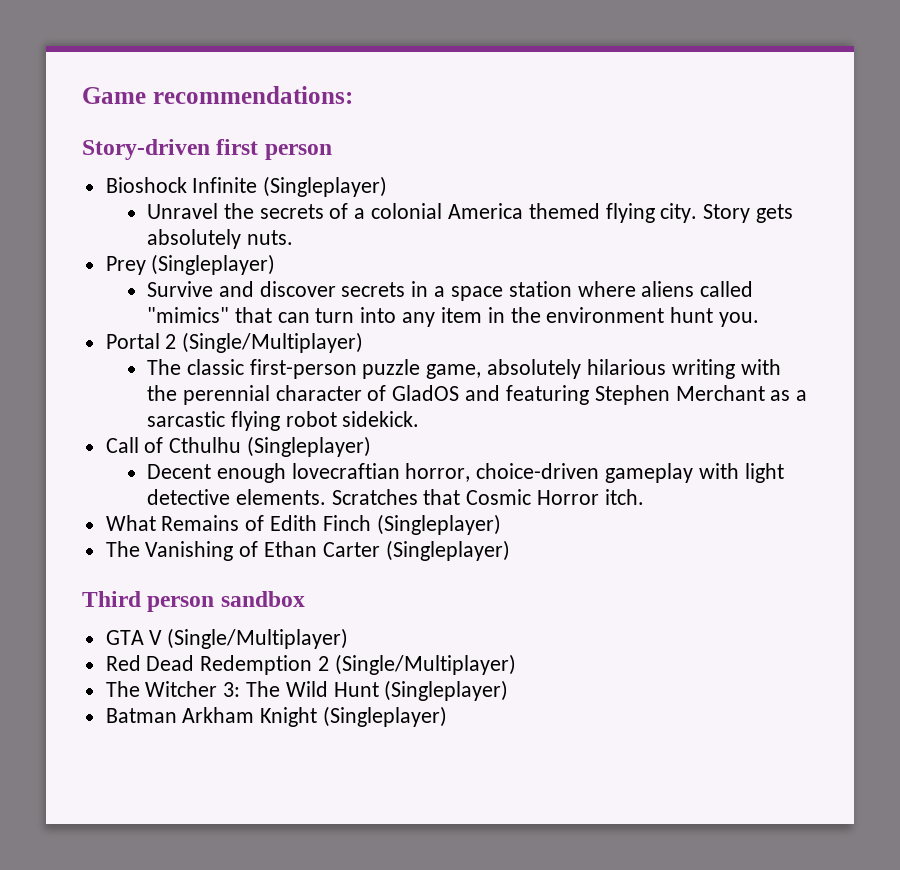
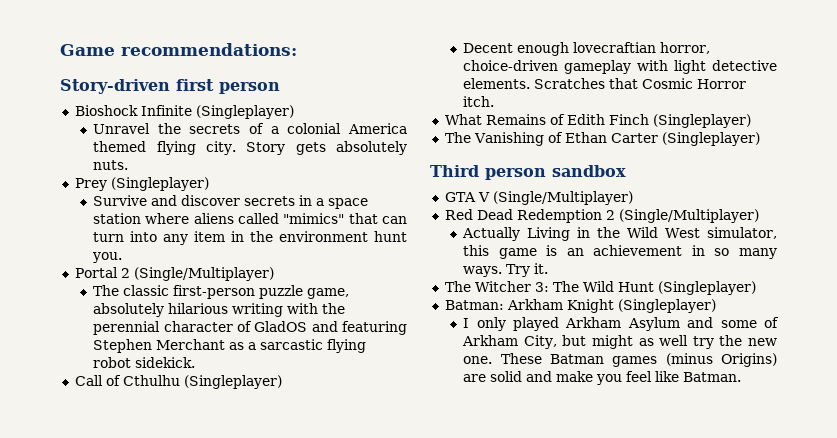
(516, 664) none -> [462,227,778,241] [463,245,777,259] [463,263,549,277] // Actually Living in the Wild West simulator, this game is an achievement in so many ways. Try it.
[105,708,177,723] Batman -> [444,300,504,310] Batman:
(448, 716) none -> [463,317,779,331] [462,335,777,349] [463,353,777,367] [463,371,742,385] // I only played Arkham Asylum and some of Arkham City, but might as well try the new one. These Batman games (minus Origins) are solid and make you feel like Batman.

